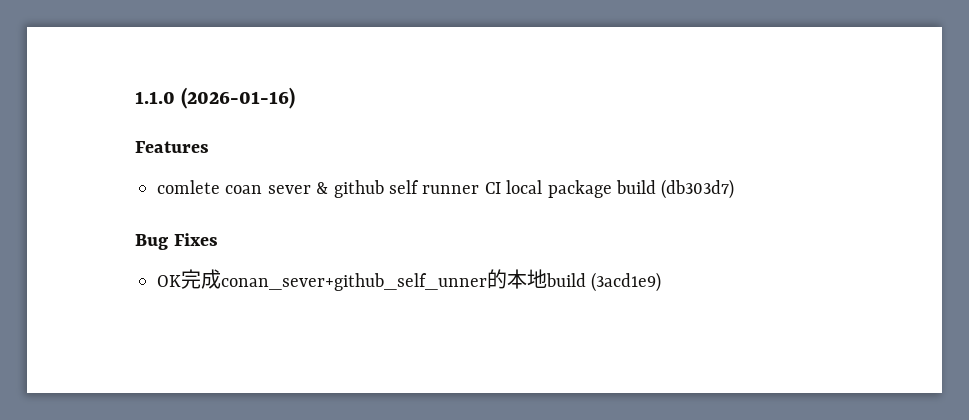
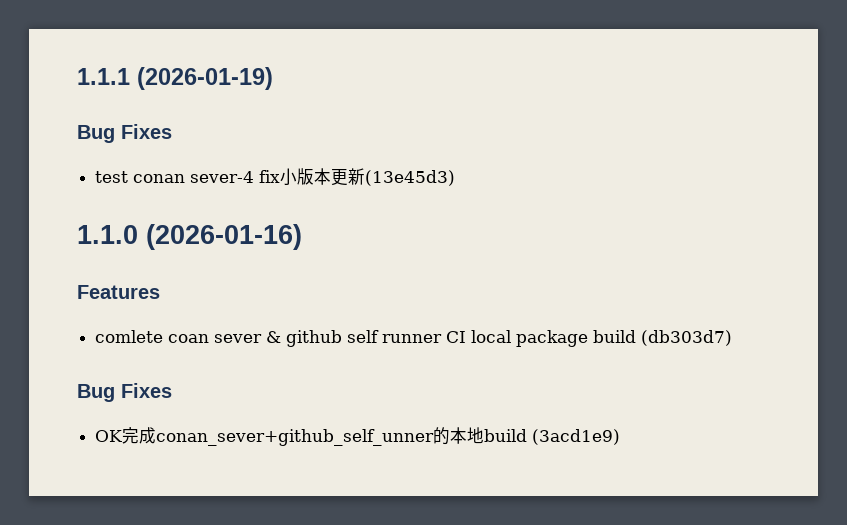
(135, 97) none -> [77,67,273,90] [77,124,172,143] [95,168,456,186] 1.1.1 (2026-01-19) // Bug Fixes // test conan sever-4 fix小版本更新(13e45d3) //

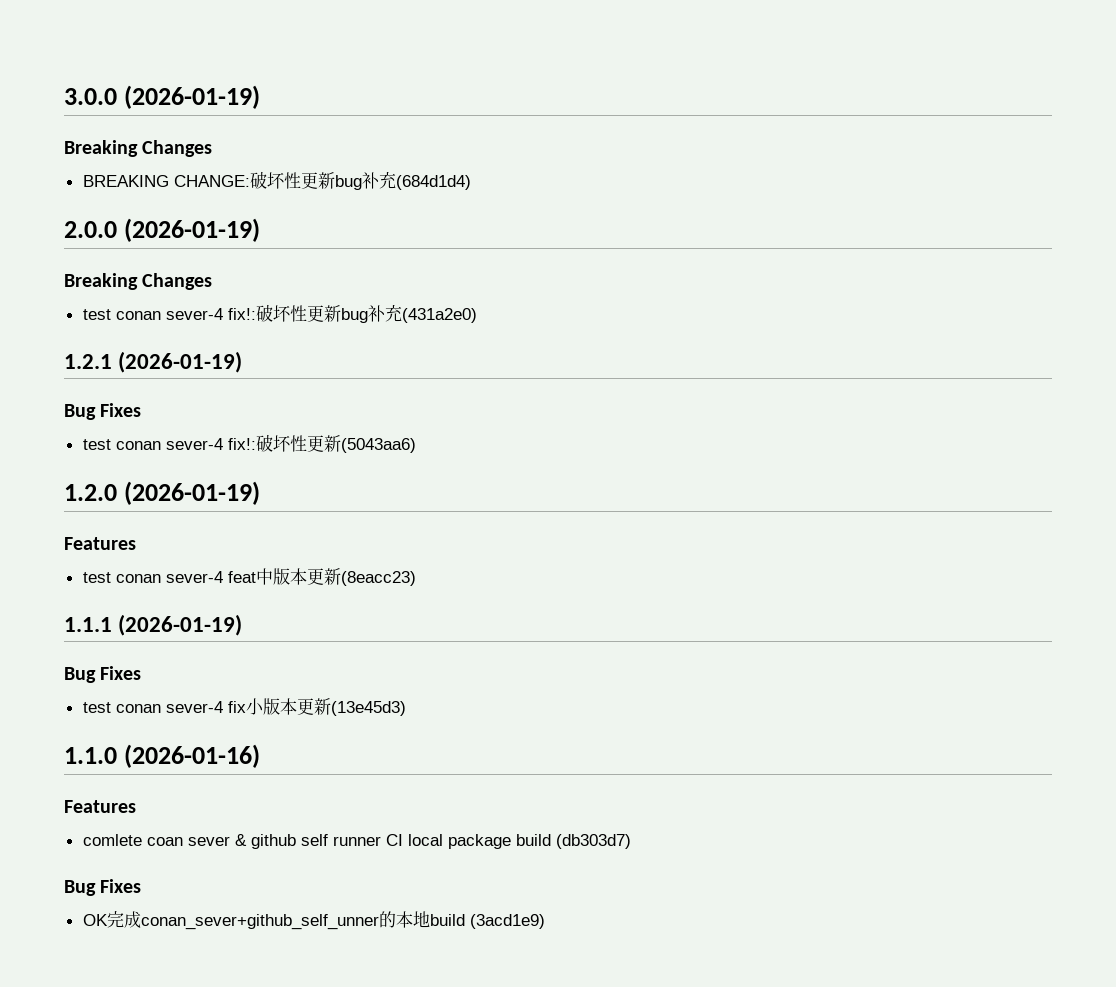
(77, 76) none -> [64,85,260,109] [64,140,213,157] [82,171,471,190] [64,218,260,242] [64,273,213,290] [82,304,477,323] [64,351,243,373] [64,403,142,420] [82,434,416,453] [64,481,260,505] [64,537,136,550] [82,568,416,586] 3.0.0 (2026-01-19) // Breaking Changes // BREAKING CHANGE:破坏性更新bug补充(684d1d4) // 2.0.0 (2026-01-19) // Breaking Changes // test conan sever-4 fix!:破坏性更新bug补充(431a2e0) // 1.2.1 (2026-01-19) // Bug Fixes // test conan sever-4 fix!:破坏性更新(5043aa6) // 1.2.0 (2026-01-19) // Features // test conan sever-4 feat中版本更新(8eacc23) //

